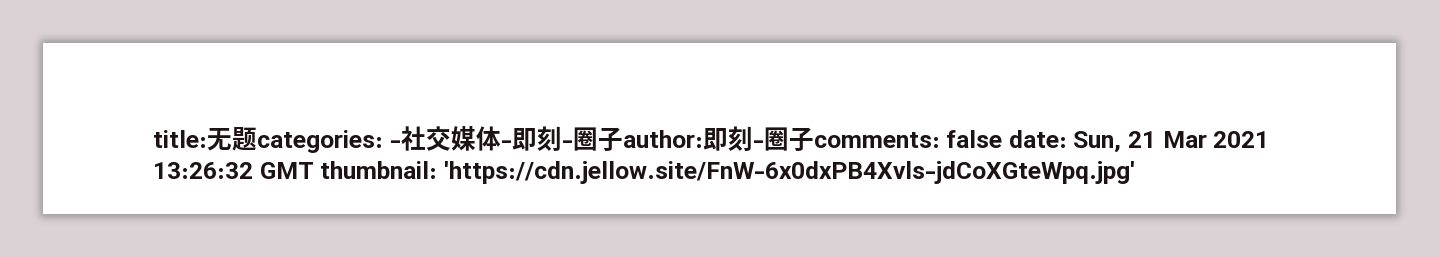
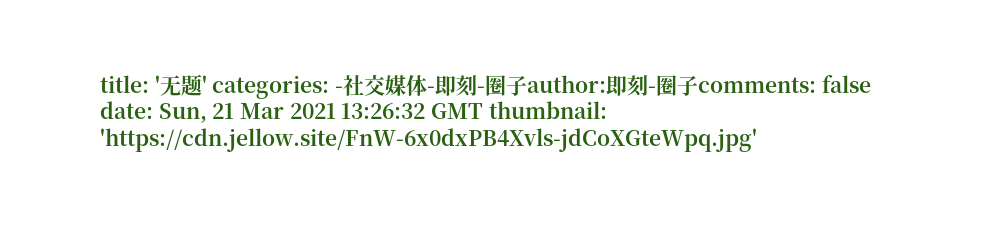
[207,127,257,151] 无题 -> [154,74,207,96] '无题'

